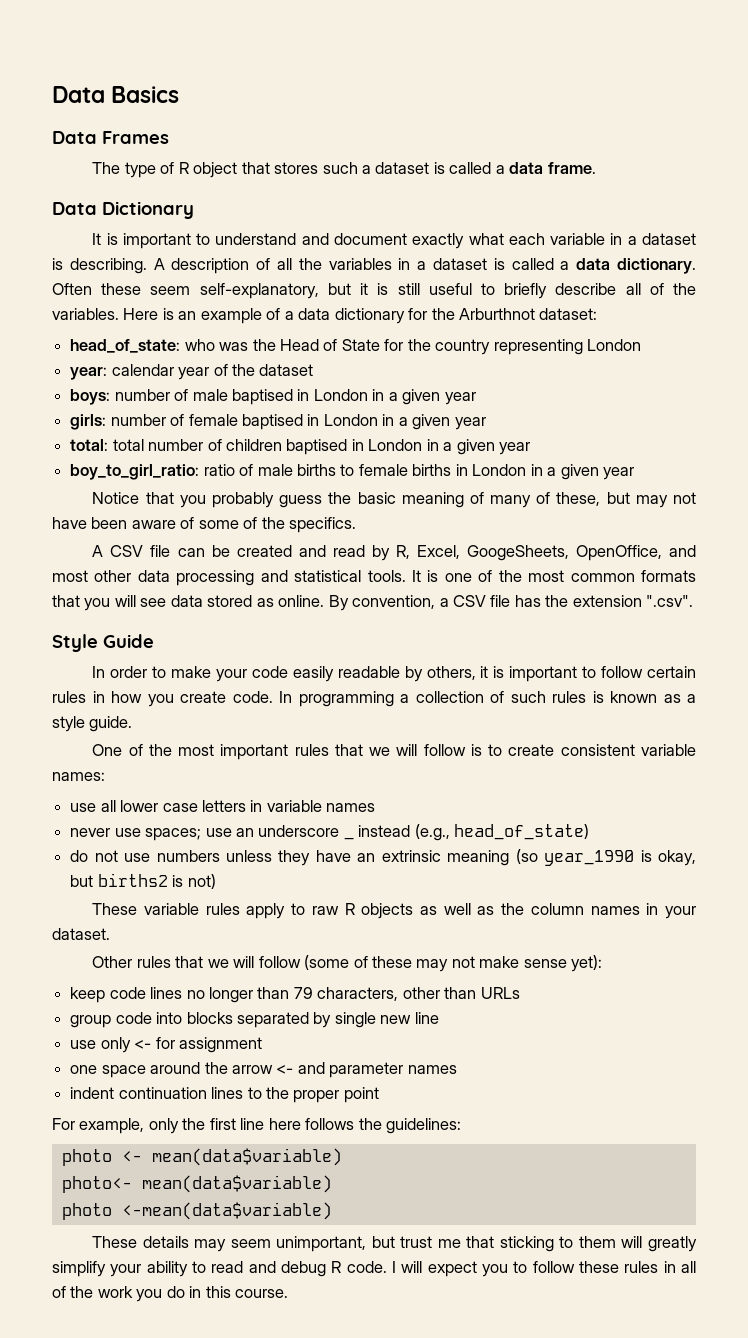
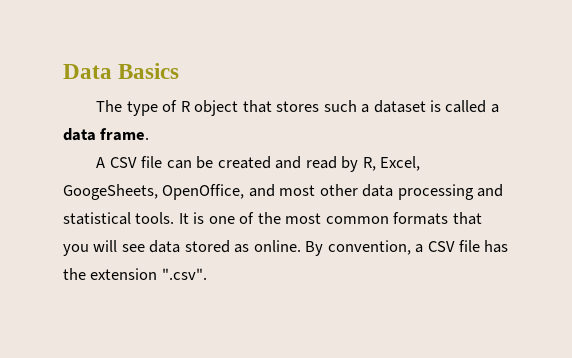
[52,131,169,144] // Data Frames -> (180, 71) none
[52,201,194,219] [92,233,696,249] [52,258,696,274] [52,283,696,299] [52,308,598,324] [70,339,642,355] [70,364,314,380] [70,389,476,405] [70,414,486,430] [70,439,531,455] [70,464,635,480] [92,492,696,508] [52,517,357,533] // Data Dictionary // It is important to understand and document exactly what each variable in a dataset is describing. A description of all the variables in a dataset is called a data dictionary. Often these seem self-explanatory, but it is still useful to briefly describe all of the variables. Here is an example of a data dictionary for the Arburthnot dataset: // head_of_state: who was the Head of State for the country representing London // year: calendar year of the dataset // boys: number of male baptised in London in a given year // girls: number of female baptised in London in a given year // total: total number of children baptised in London in a given year // boy_to_girl_ratio: ratio of male births to female births in London in a given year // Notice that you probably guess the basic meaning of many of these, but may not have been aware of some of the specifics. -> (150, 134) none
[52,634,154,652] [92,666,696,682] [52,691,696,707] [52,716,133,732] [92,744,696,760] [52,772,105,781] [70,800,376,812] [70,825,340,841] [343,837,354,840] [358,824,590,841] [70,849,696,866] [70,873,216,889] [92,903,697,919] [52,928,110,940] [92,955,603,972] [70,987,520,1003] [70,1012,439,1028] [70,1037,262,1053] [70,1062,457,1078] [70,1087,379,1103] [52,1118,462,1134] [61,1148,342,1166] [61,1175,332,1193] [61,1202,332,1220] [92,1236,697,1252] [52,1261,696,1277] [52,1286,289,1302] // Style Guide // In order to make your code easily readable by others, it is important to follow certain rules in how you create code. In programming a collection of such rules is known as a style guide. // One of the most important rules that we will follow is to create consistent variable names: // use all lower case letters in variable names // never use spaces; use an underscore _ instead (e.g., head_of_state) // do not use numbers unless they have an extrinsic meaning (so year_1990 is okay, but births2 is not) // These variable rules apply to raw R objects as well as the column names in your dataset. // Other rules that we will follow (some of these may not make sense yet): // keep code lines no longer than 79 characters, other than URLs // group code into blocks separated by single new line // use only <- for assignment // one space around the arrow <- and parameter names // indent continuation lines to the proper point // For example, only the first line here follows the guidelines: // photo <- mean(data$variable) // photo<- mean(data$variable) // photo <-mean(data$variable) // These details may seem unimportant, but trust me that sticking to them will greatly simplify your ability to read and debug R code. I will expect you to follow these rules in all of the work you do in this course. -> (207, 274) none

